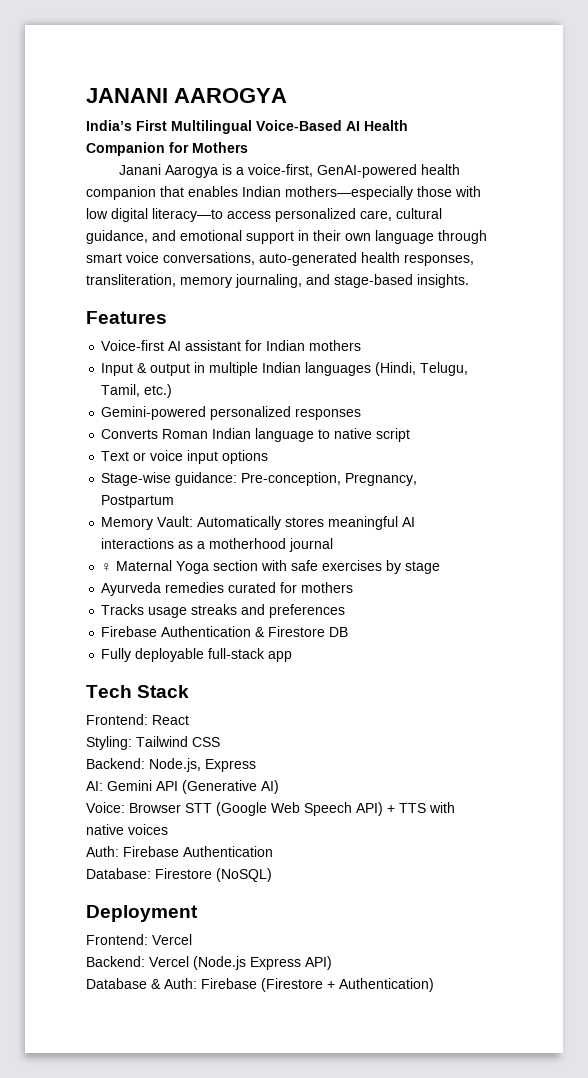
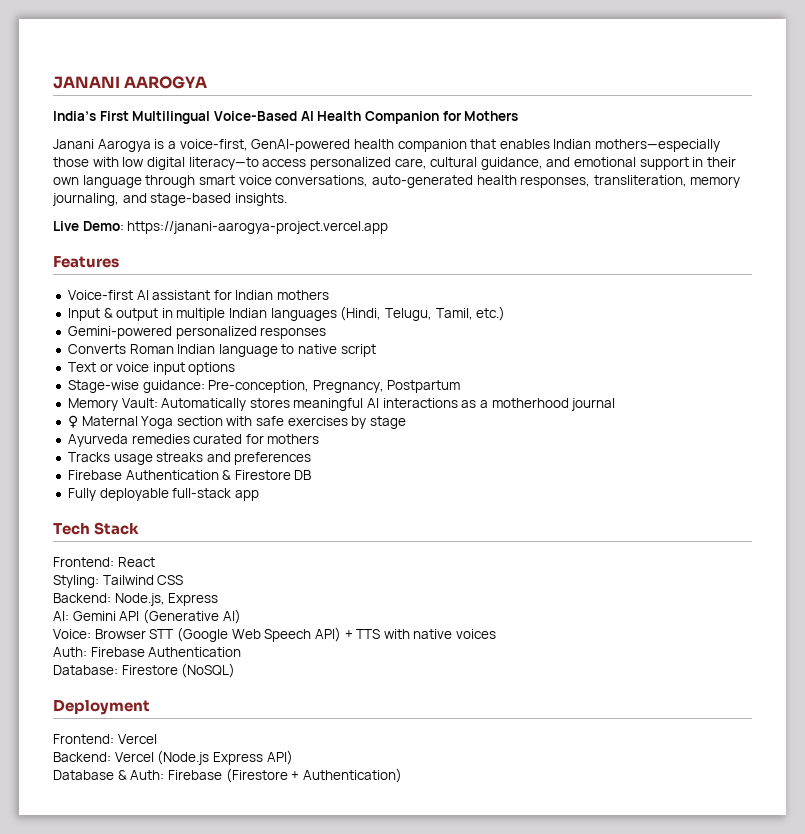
(469, 281) none -> [53,221,389,234] // Live Demo: https://janani-aarogya-project.vercel.app

